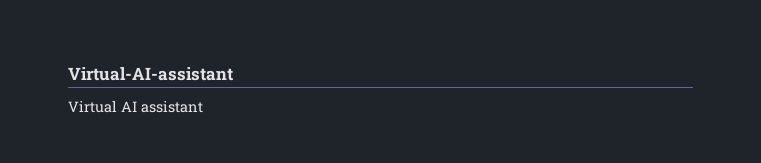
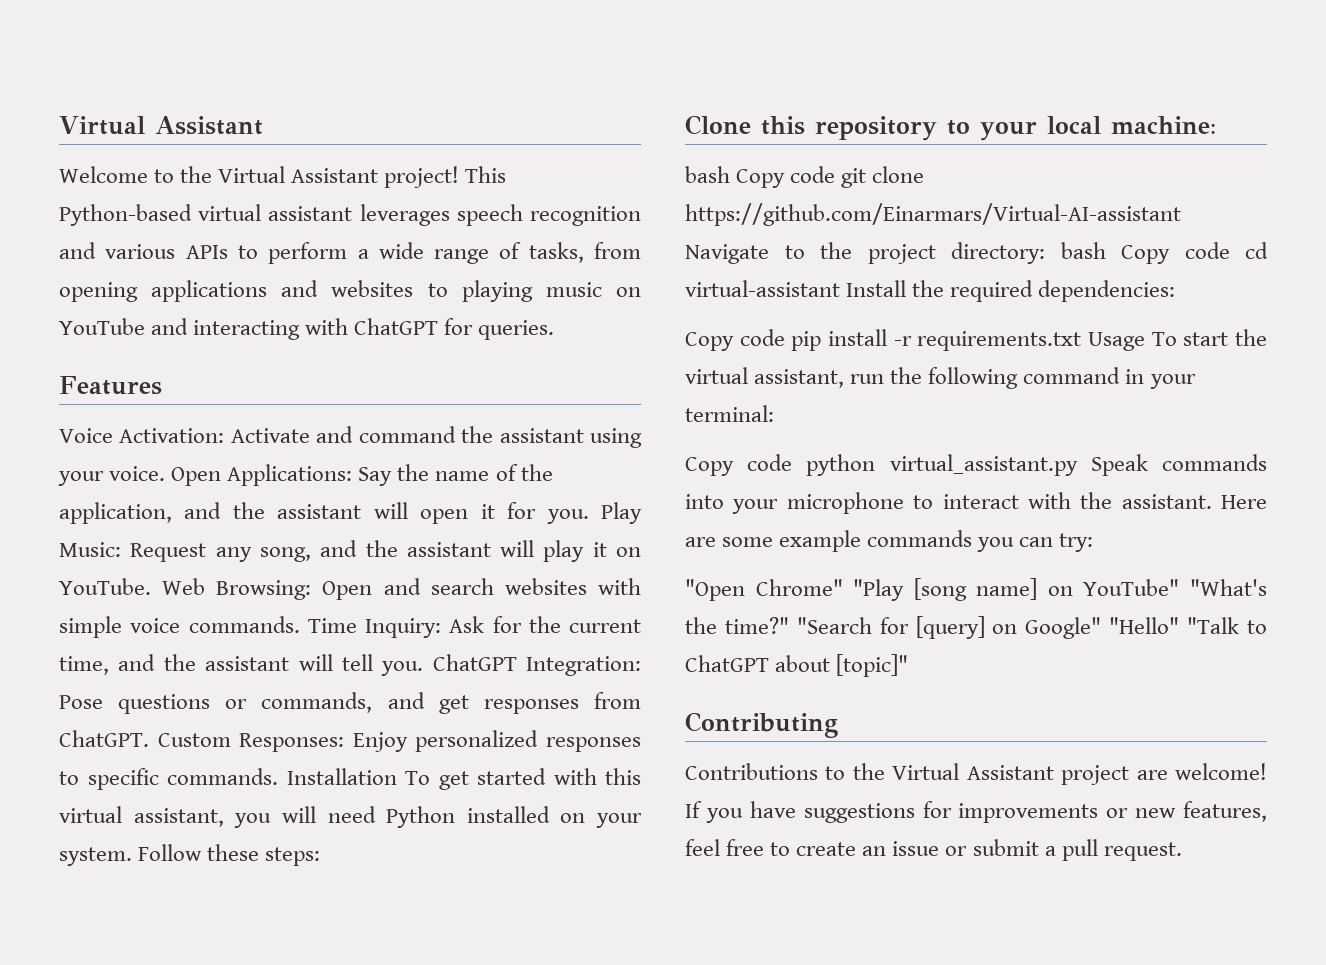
[68,67,233,81] [68,100,203,113] Virtual-AI-assistant // Virtual AI assistant -> [59,116,263,135] [59,166,507,188] [59,204,641,226] [59,242,641,264] [59,280,641,302] [59,318,555,340] [59,376,162,395] [59,426,643,448] [58,464,553,486] [59,502,642,524] [59,540,641,562] [59,578,641,600] [59,616,641,638] [59,654,641,676] [59,692,641,714] [59,730,641,752] [59,768,641,790] [59,806,642,828] [59,844,321,866] [685,115,1216,141] [685,166,925,188] [685,203,1181,226] [685,242,1268,264] [685,280,1176,302] [685,329,1267,351] [685,367,1196,389] [685,405,774,422] [685,454,1267,476] [685,492,1267,514] [685,530,1094,552] [685,578,1267,601] [685,616,1267,639] [685,654,909,677] [685,712,838,738] [685,763,1267,785] [685,801,1267,823] [685,839,1182,861] Virtual Assistant // Welcome to the Virtual Assistant project! This Python-based virtual assistant leverages speech recognition and various APIs to perform a wide range of tasks, from opening applications and websites to playing music on YouTube and interacting with ChatGPT for queries. // Features // Voice Activation: Activate and command the assistant using your voice. Open Applications: Say the name of the application, and the assistant will open it for you. Play Music: Request any song, and the assistant will play it on YouTube. Web Browsing: Open and search websites with simple voice commands. Time Inquiry: Ask for the current time, and the assistant will tell you. ChatGPT Integration: Pose questions or commands, and get responses from ChatGPT. Custom Responses: Enjoy personalized responses to specific commands. Installation To get started with this virtual assistant, you will need Python installed on your system. Follow these steps: // Clone this repository to your local machine: // bash Copy code git clone https://github.com/Einarmars/Virtual-AI-assistant Navigate to the project directory: bash Copy code cd virtual-assistant Install the required dependencies: // Copy code pip install -r requirements.txt Usage To start the virtual assistant, run the following command in your terminal: // Copy code python virtual_assistant.py Speak commands into your microphone to interact with the assistant. Here are some example commands you can try: // "Open Chrome" "Play [song name] on YouTube" "What's the time?" "Search for [query] on Google" "Hello" "Talk to ChatGPT about [topic]" // Contributing // Contributions to the Virtual Assistant project are welcome! If you have suggestions for improvements or new features, feel free to create an issue or submit a pull request.

